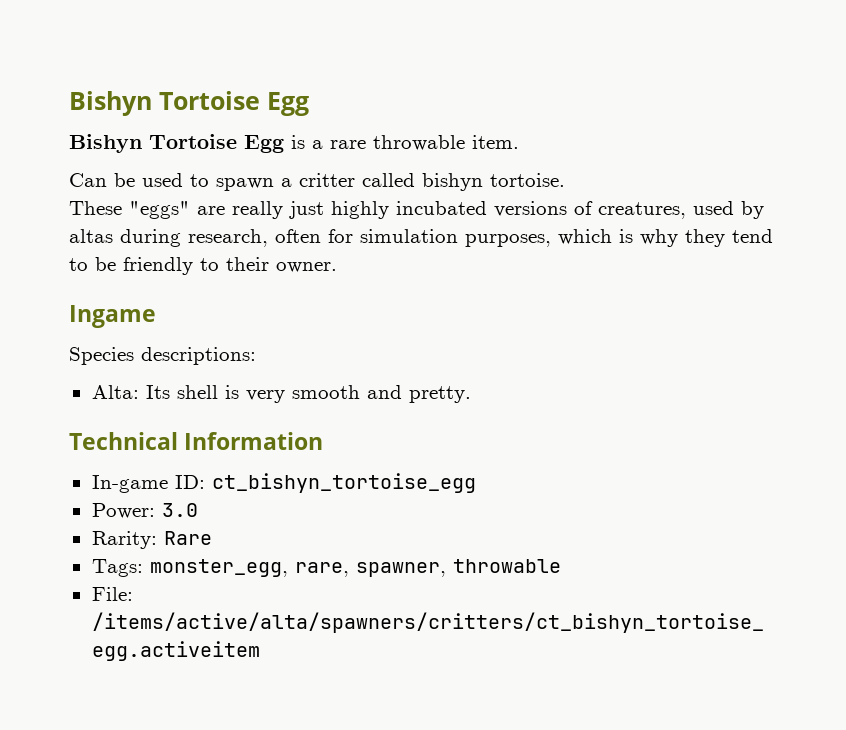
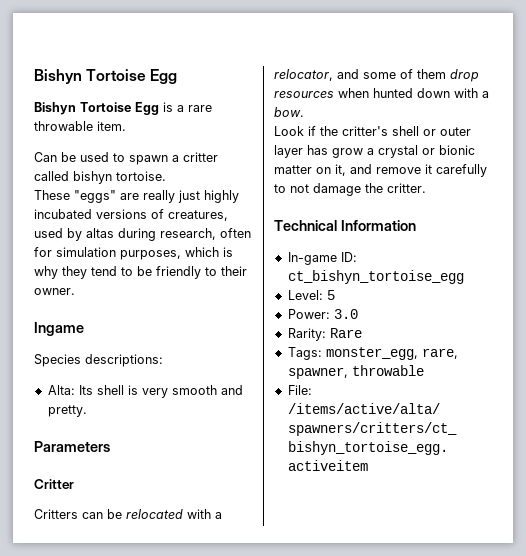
(471, 394) none -> [34,441,110,452] [34,479,74,489] [34,509,222,519] [274,69,479,82] [274,88,489,98] [274,107,304,117] [274,126,471,136] [274,145,475,158] [274,164,487,177] [274,183,426,196] // Parameters // Critter // Critters can be relocated with a relocator, and some of them drop resources when hunted down with a bow. // Look if the critter's shell or outer layer has grow a crystal or bionic matter on it, and remove it carefully to not damage the critter.
(476, 483) none -> [287,290,335,300] // Level: 5

